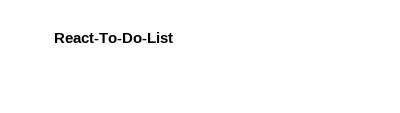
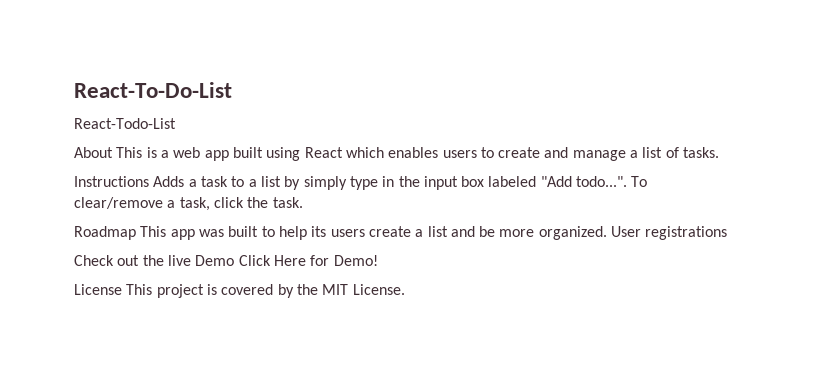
(173, 37) none -> [74,118,176,129] [74,147,720,161] [74,176,648,190] [74,197,303,211] [74,226,728,240] [74,255,378,266] [74,284,405,298] // React-Todo-List // About This is a web app built using React which enables users to create and manage a list of tasks. // Instructions Adds a task to a list by simply type in the input box labeled "Add todo...". To clear/remove a task, click the task. // Roadmap This app was built to help its users create a list and be more organized. User registrations // Check out the live Demo Click Here for Demo! // License This project is covered by the MIT License.

